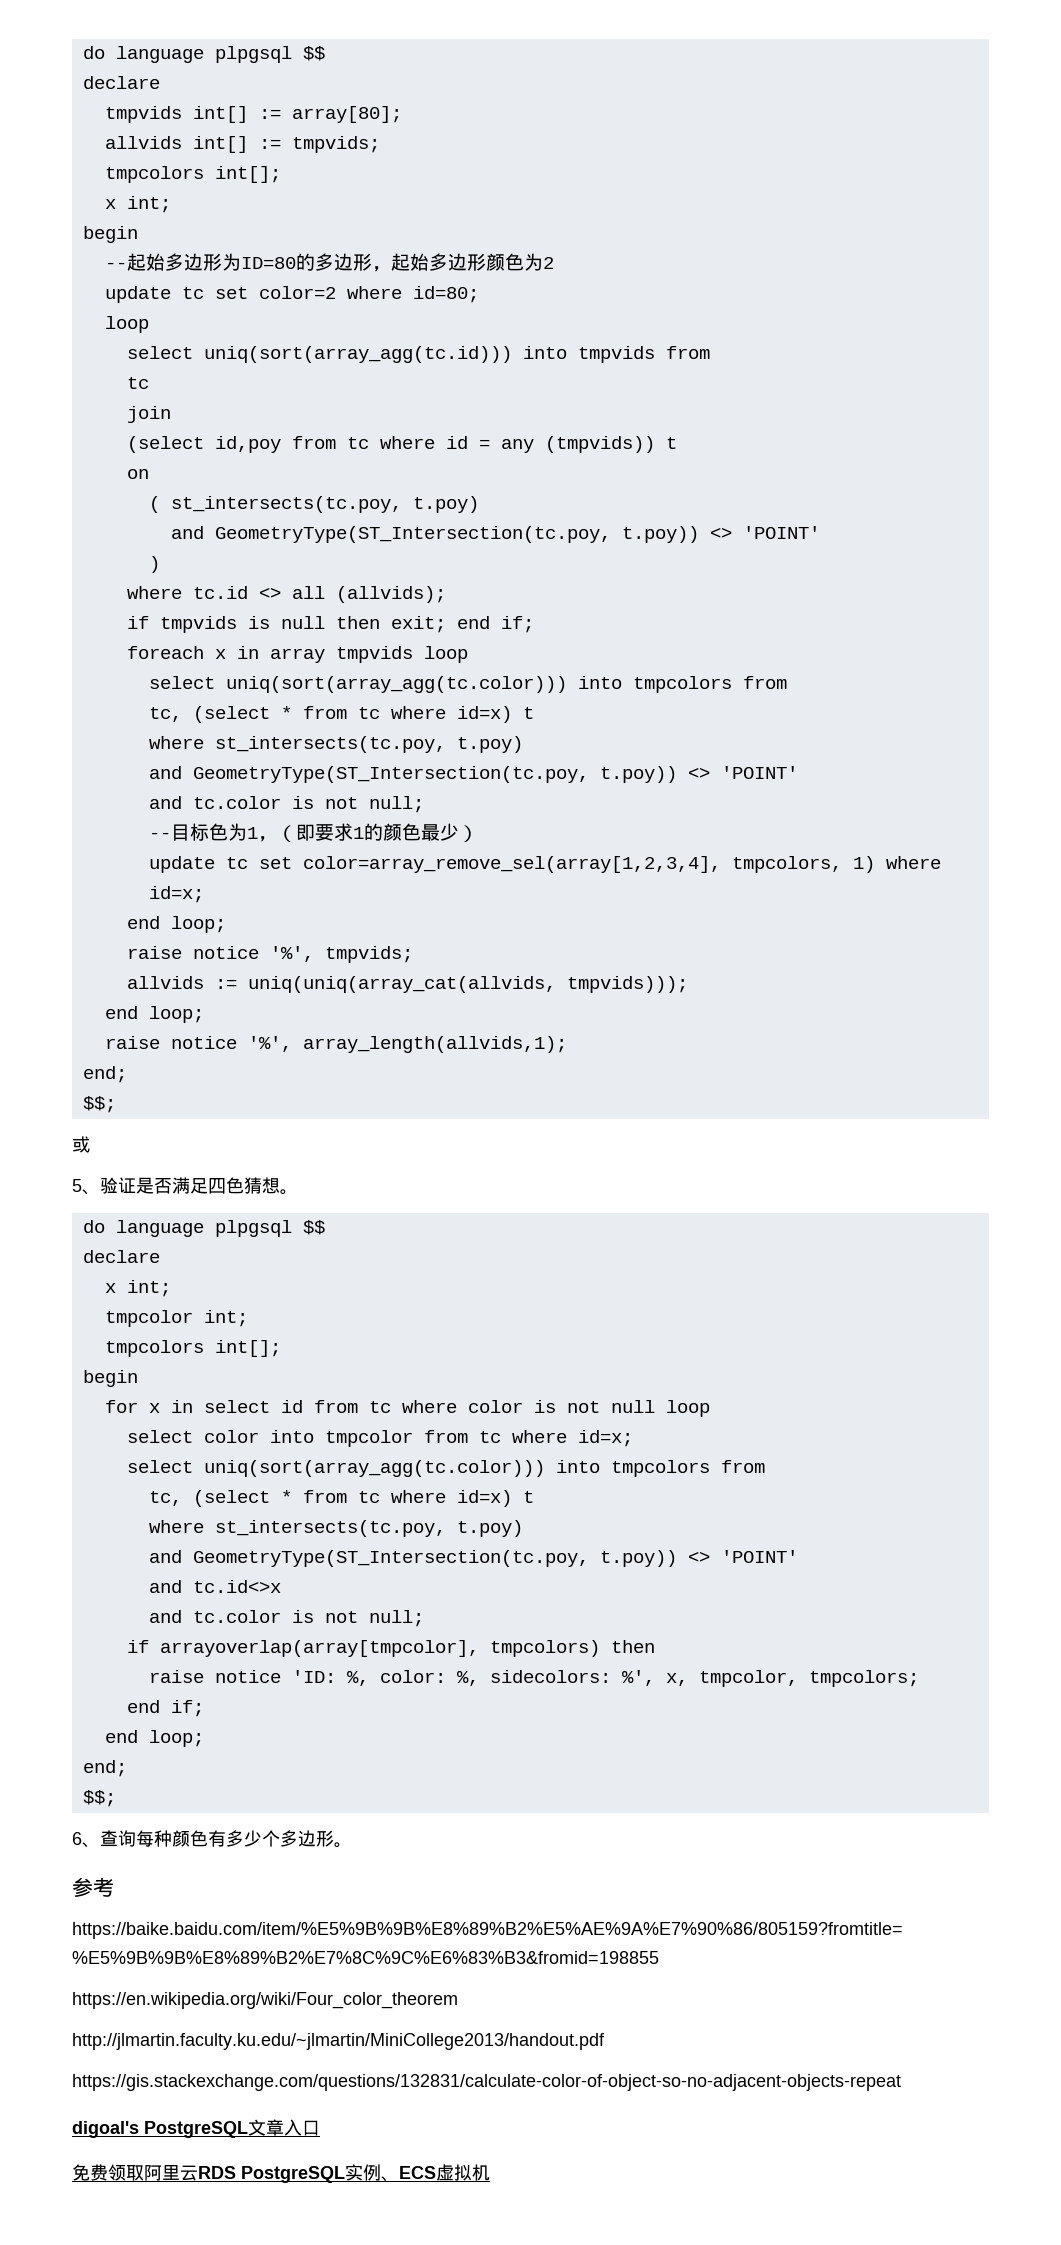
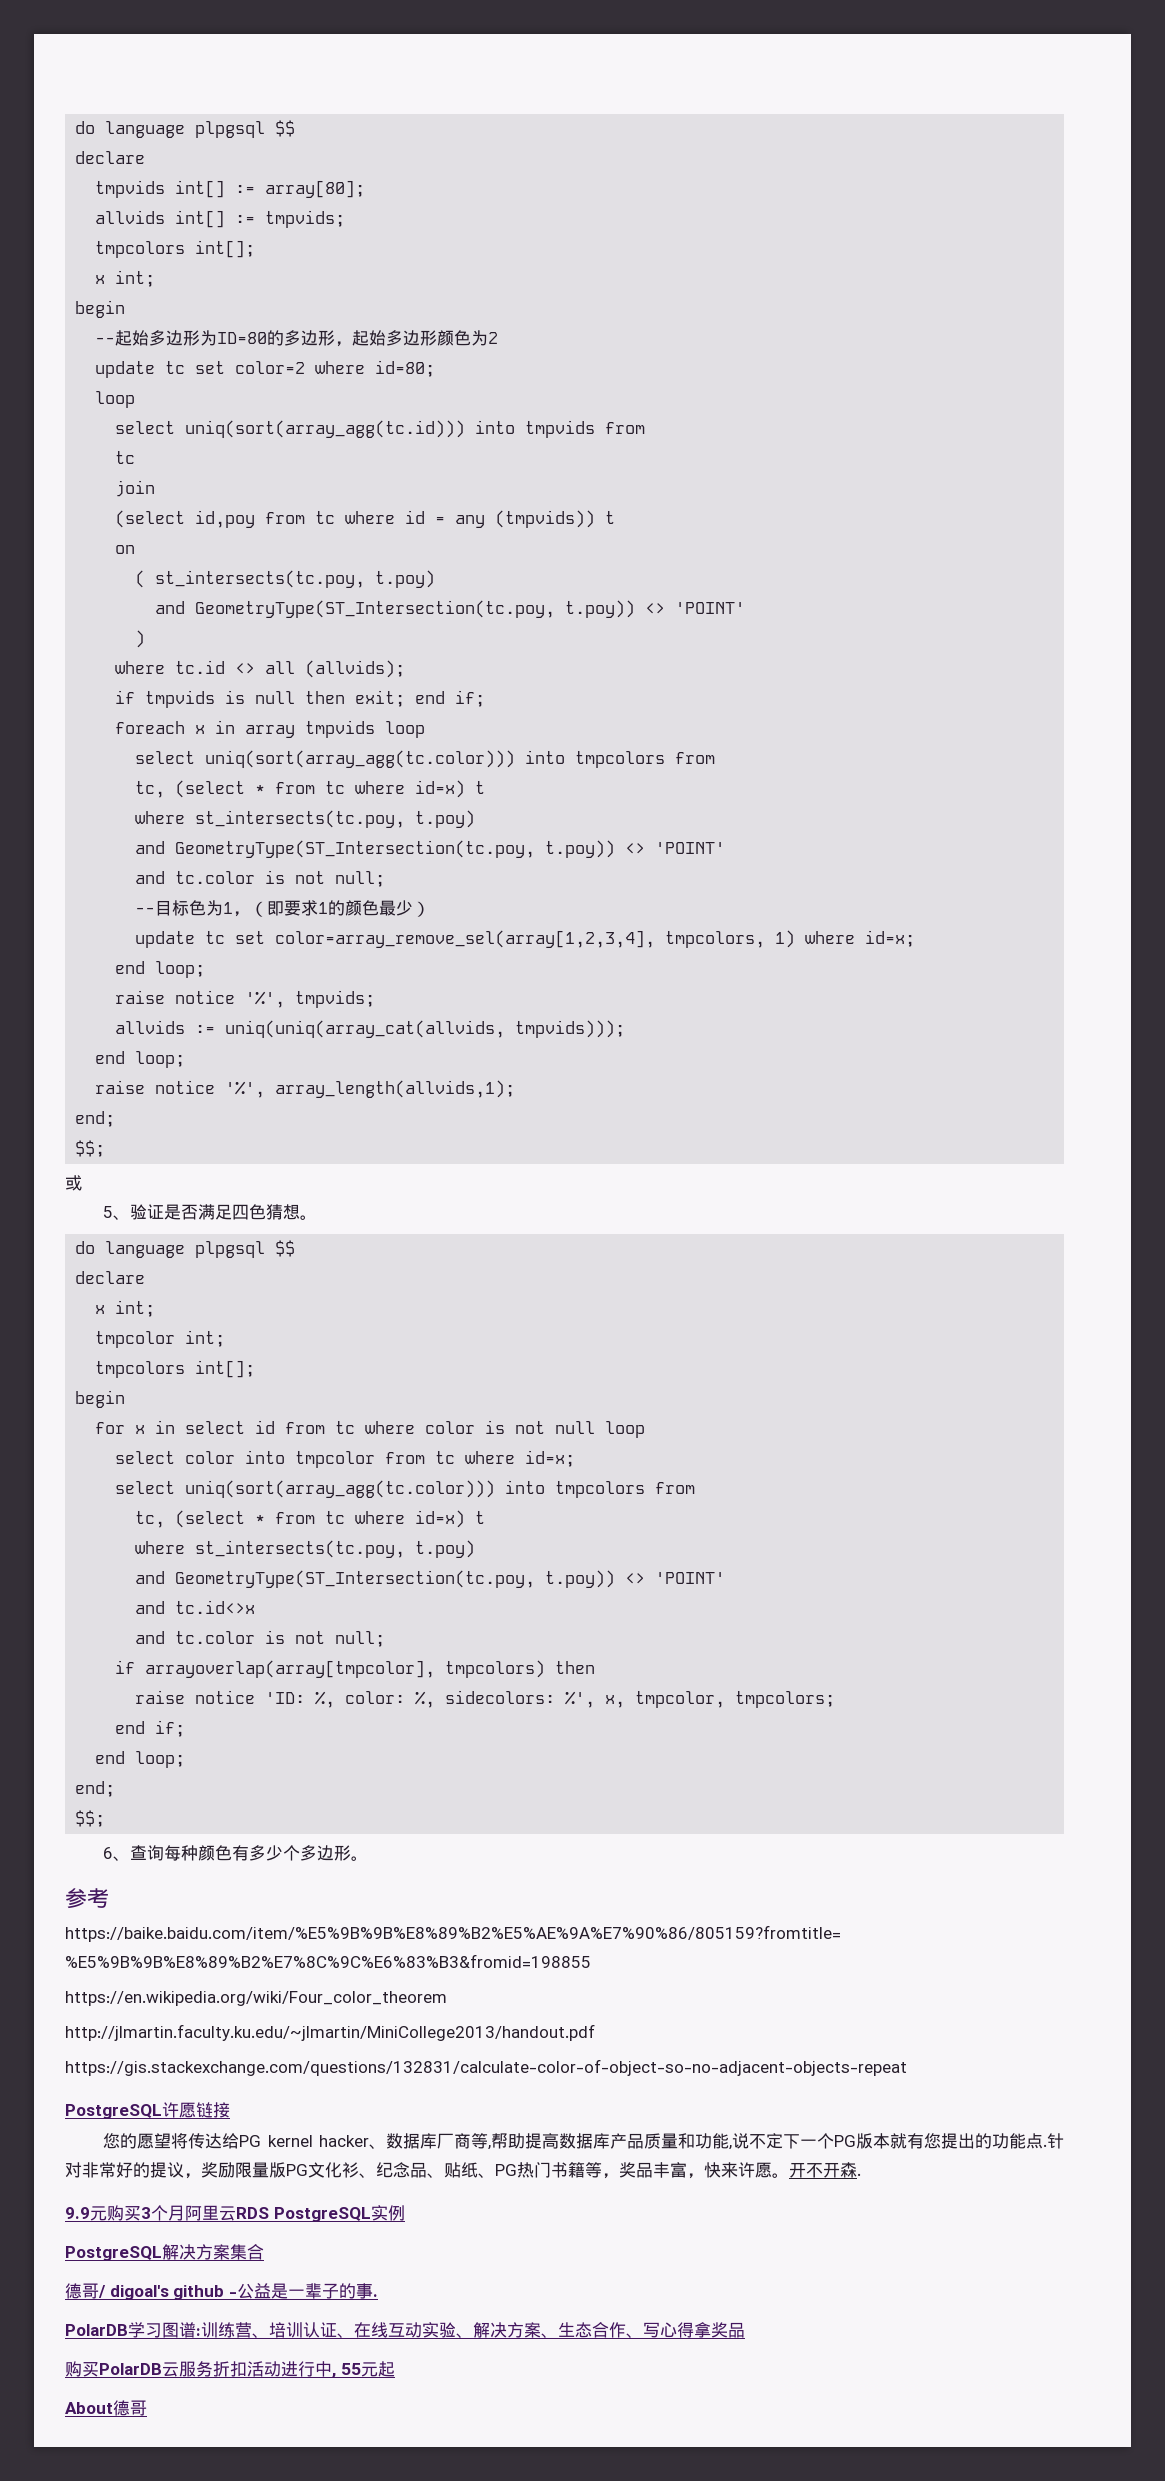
[72,2119,320,2138] [72,2164,144,2181] digoal's PostgreSQL文章入口 // 免费领取 -> [65,2102,230,2119] [103,2133,1064,2150] [65,2162,861,2179] [65,2205,185,2221] PostgreSQL许愿链接 // 您的愿望将传达给PG kernel hacker、数据库厂商等,帮助提高数据库产品质量和功能,说不定下一个PG版本就有您提出的功能点.针对非常好的提议，奖励限量版PG文化衫、纪念品、贴纸、PG热门书籍等，奖品丰富，快来许愿。开不开森. // 9.9元购买3个月
[381,2164,490,2182] 、ECS虚拟机 -> [65,2244,264,2261] [65,2283,378,2300] [65,2322,745,2338] [65,2361,395,2378] [65,2400,147,2416] // PostgreSQL解决方案集合 // 德哥/ digoal's github -公益是一辈子的事. // PolarDB学习图谱:训练营、培训认证、在线互动实验、解决方案、生态合作、写心得拿奖品 // 购买PolarDB云服务折扣活动进行中, 55元起 // About德哥

